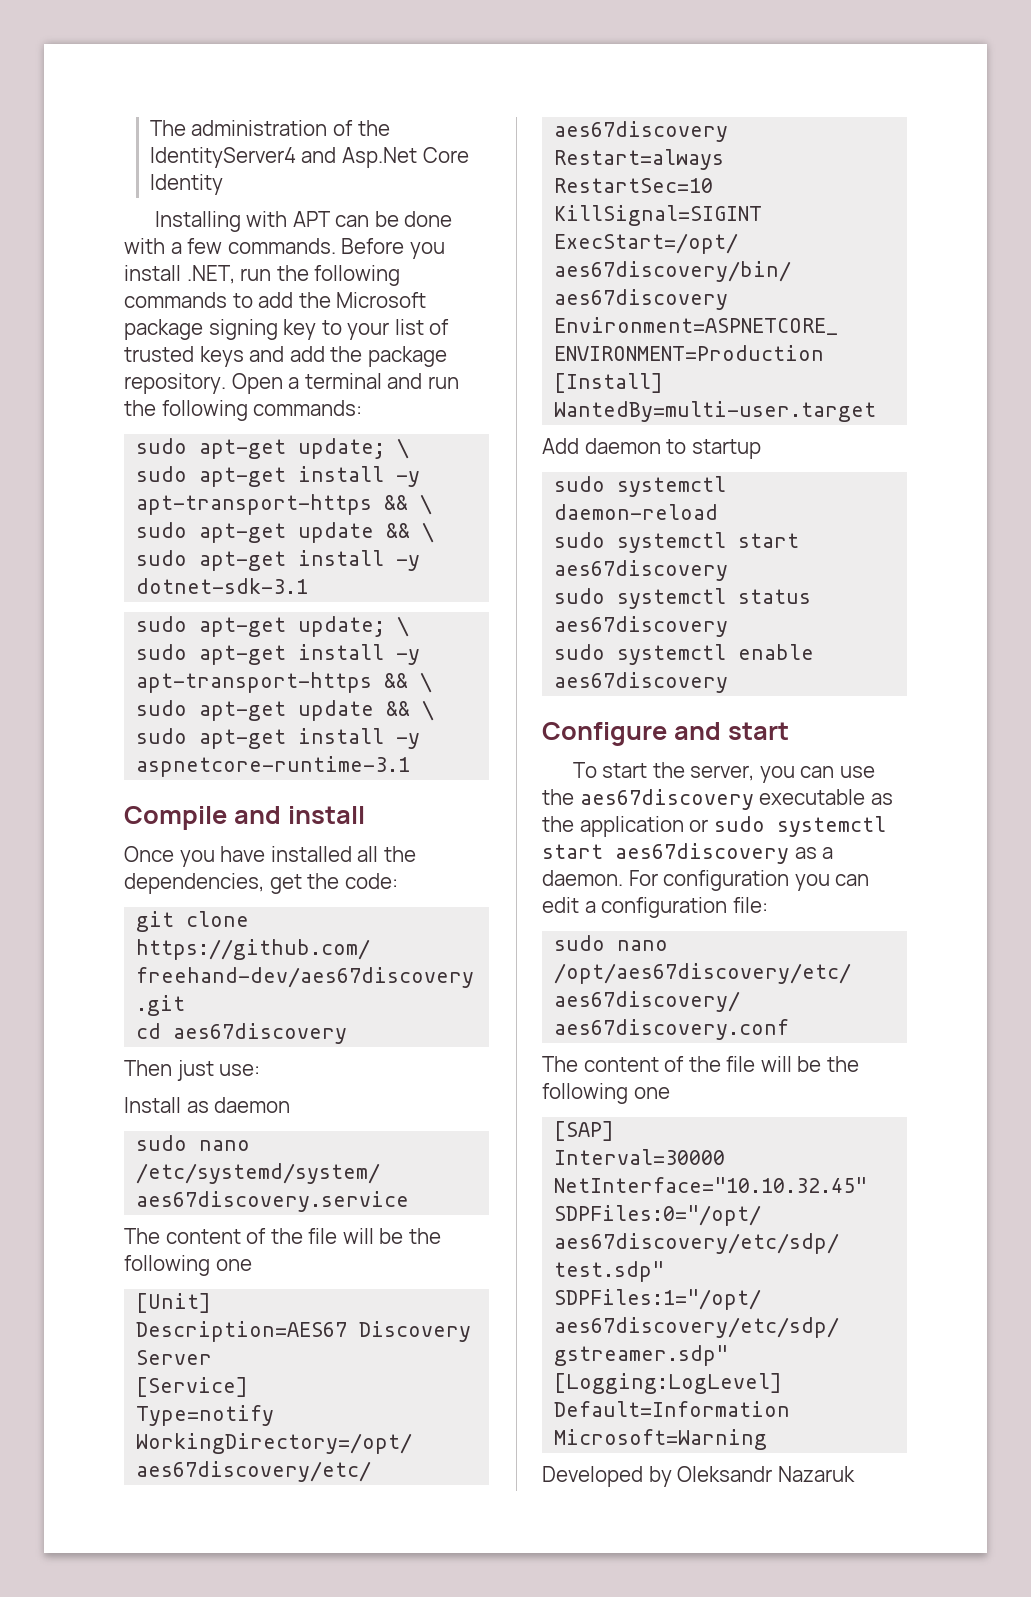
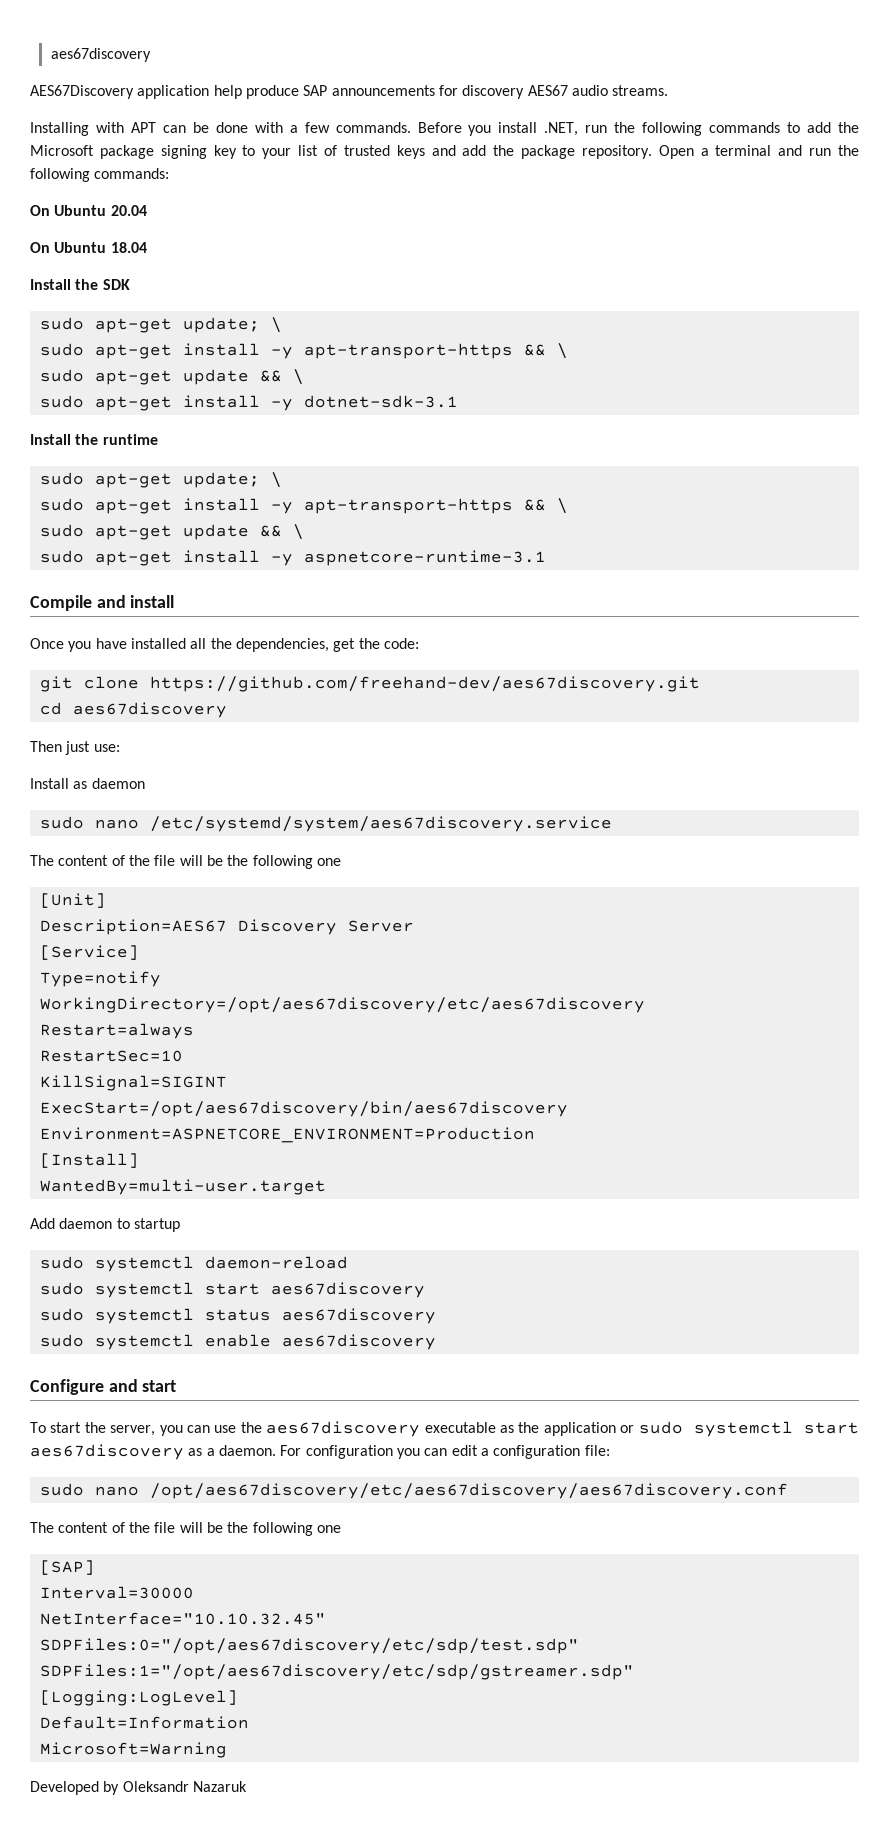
[149,120,390,136] [149,147,469,168] [149,174,223,195] The administration of the IdentityServer4 and Asp.Net Core Identity -> [50,48,151,62] [30,85,669,99] aes67discovery // AES67Discovery application help produce SAP announcements for discovery AES67 audio streams.
(363, 408) none -> [30,205,147,216] [30,242,147,253] [30,279,130,290] // On Ubuntu 20.04 // On Ubuntu 18.04 // Install the SDK
(309, 586) none -> [30,434,158,445] // Install the runtime

